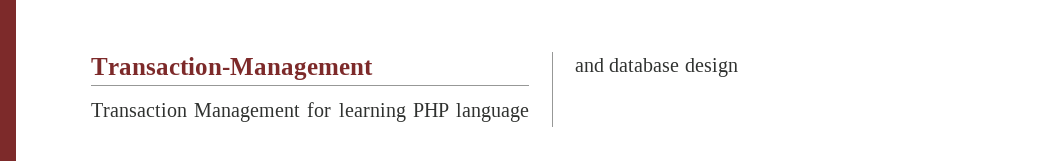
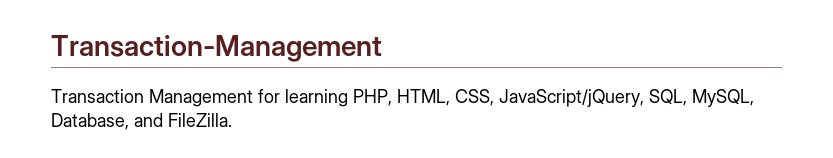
[412,103,529,122] [575,58,738,77] PHP language and database design -> [353,89,754,107] [51,113,232,130] PHP, HTML, CSS, JavaScript/jQuery, SQL, MySQL, Database, and FileZilla.

